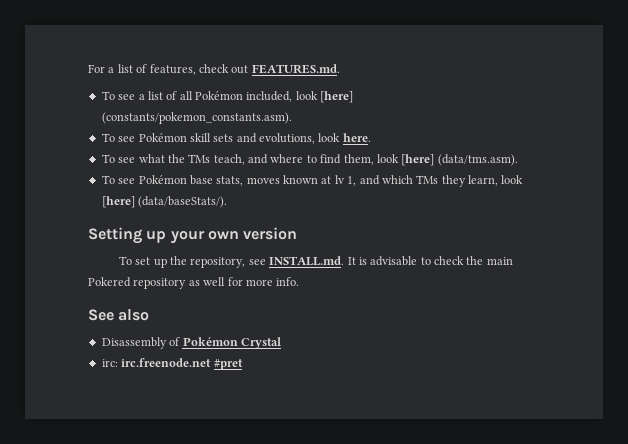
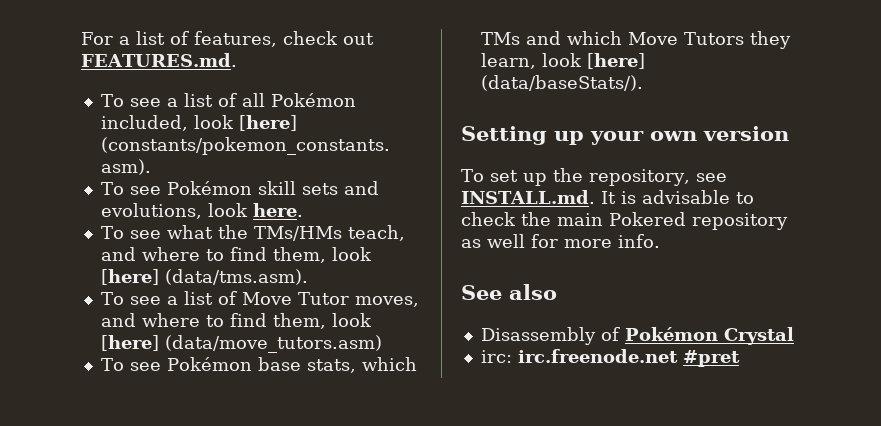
[188,154,211,163] TMs -> [253,226,342,241] TMs/HMs
(518, 160) none -> [100,291,419,307] [100,313,372,329] [100,335,382,353] // To see a list of Move Tutor moves, and where to find them, look [here] (data/move_tutors.asm)
[246,175,439,186] moves known at lv 1, and which TMs -> [361,357,417,371] [480,31,744,45] which TMs and which Move Tutors

